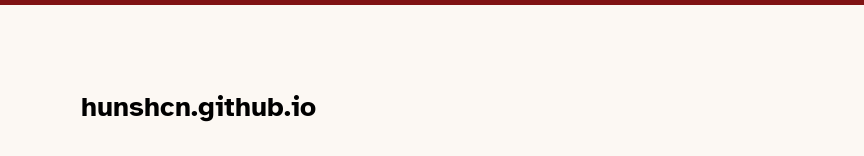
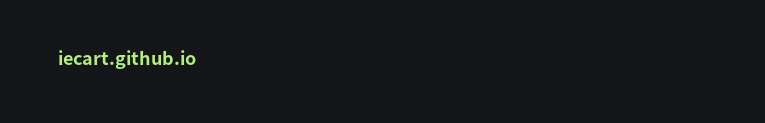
[81,95,316,122] hunshcn.github.io -> [58,50,196,69] iecart.github.io

